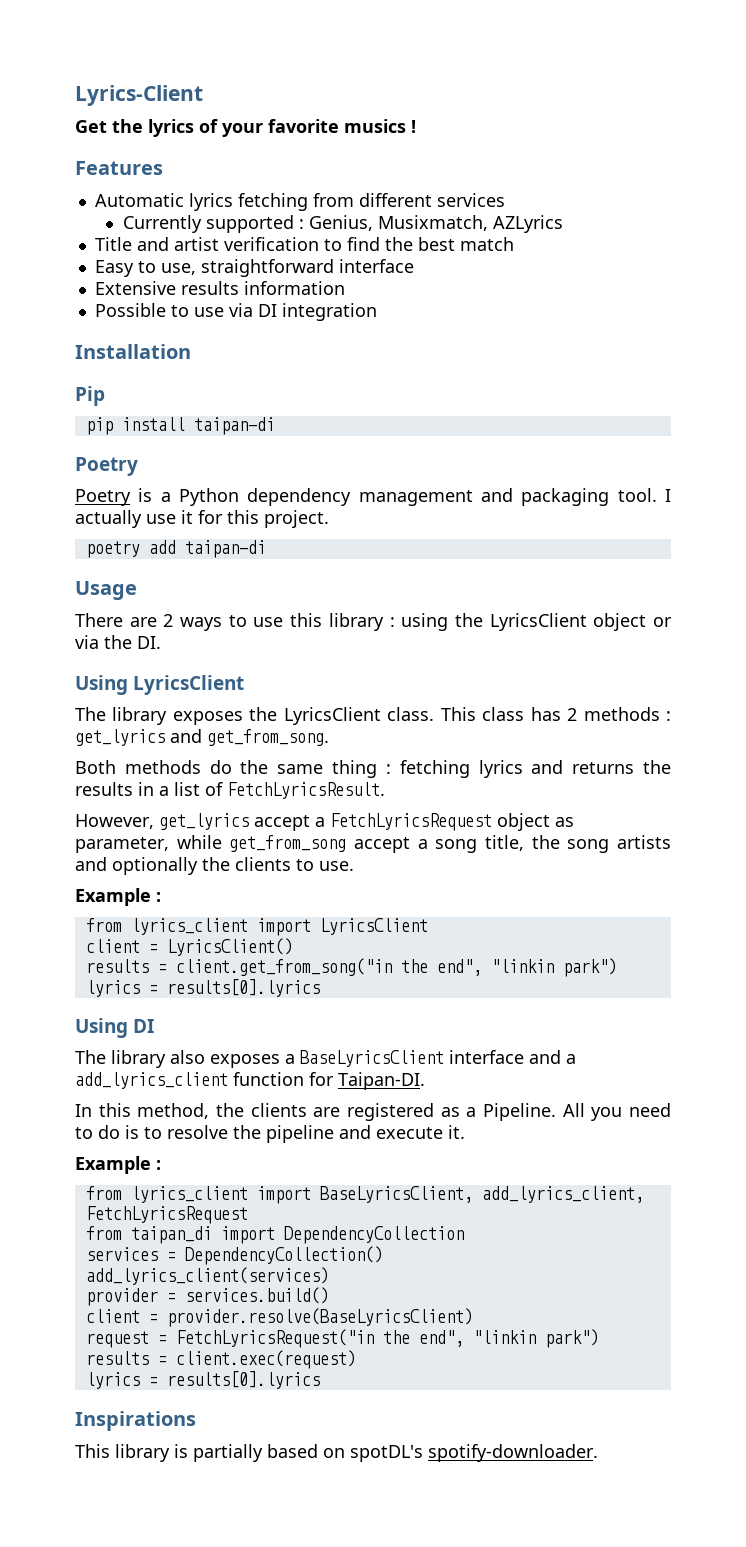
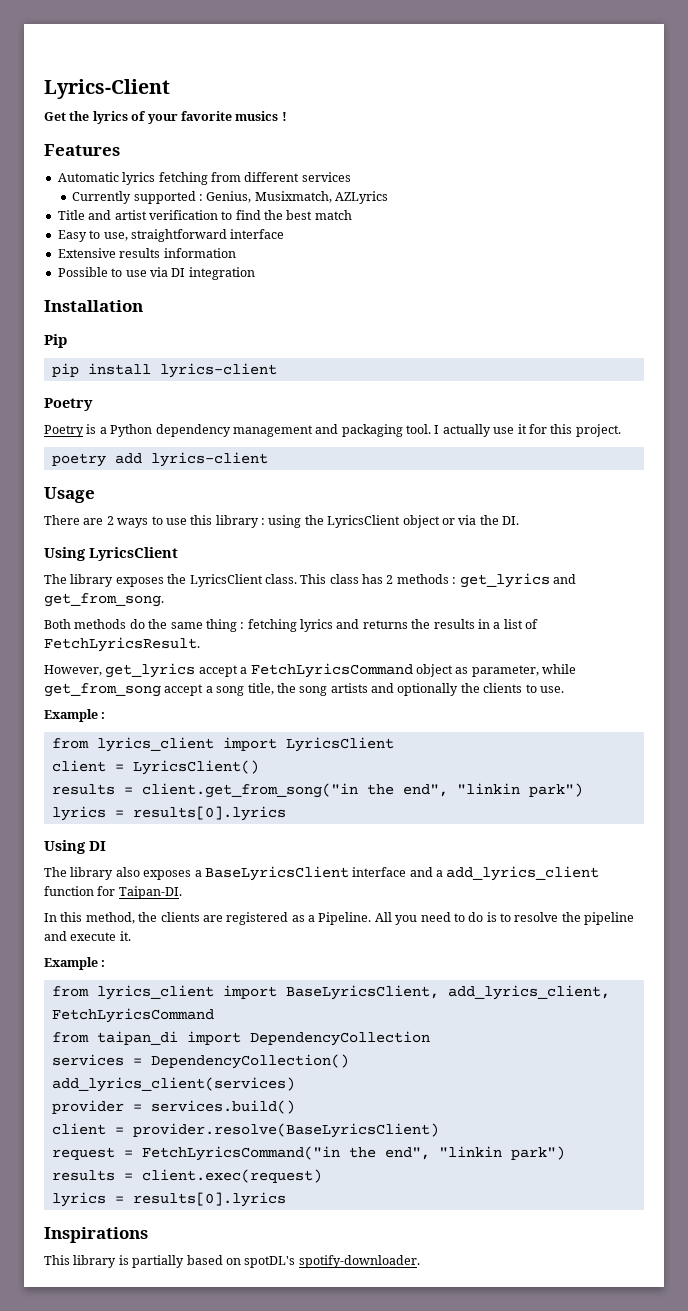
[193,417,275,435] taipan-di -> [159,363,277,378] lyrics-client
[184,540,266,558] taipan-di -> [150,452,268,467] lyrics-client
[330,813,492,831] FetchLyricsRequest -> [250,663,413,678] FetchLyricsCommand
[85,1206,248,1224] FetchLyricsRequest -> [51,1008,214,1023] FetchLyricsCommand
[175,1329,374,1348] FetchLyricsRequest("in -> [141,1146,340,1161] FetchLyricsCommand("in

